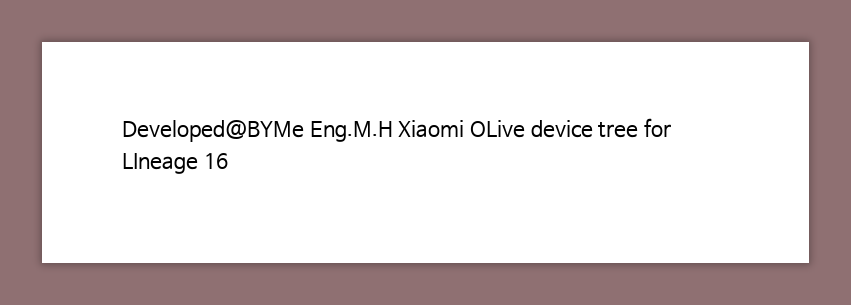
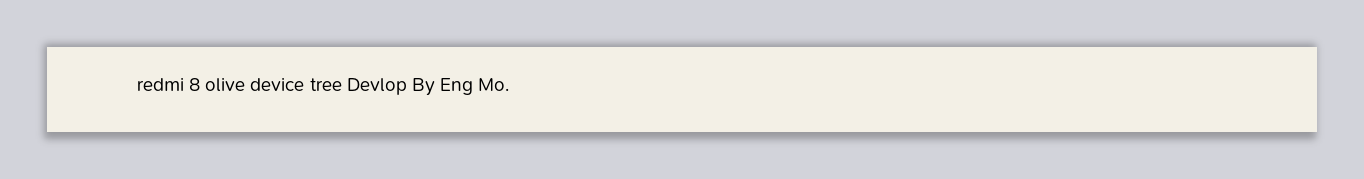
[122,118,671,142] [122,153,228,174] Developed@BYMe Eng.M.H Xiaomi OLive device tree for LIneage 16 -> [137,78,510,96] redmi 8 olive device tree Devlop By Eng Mo.

